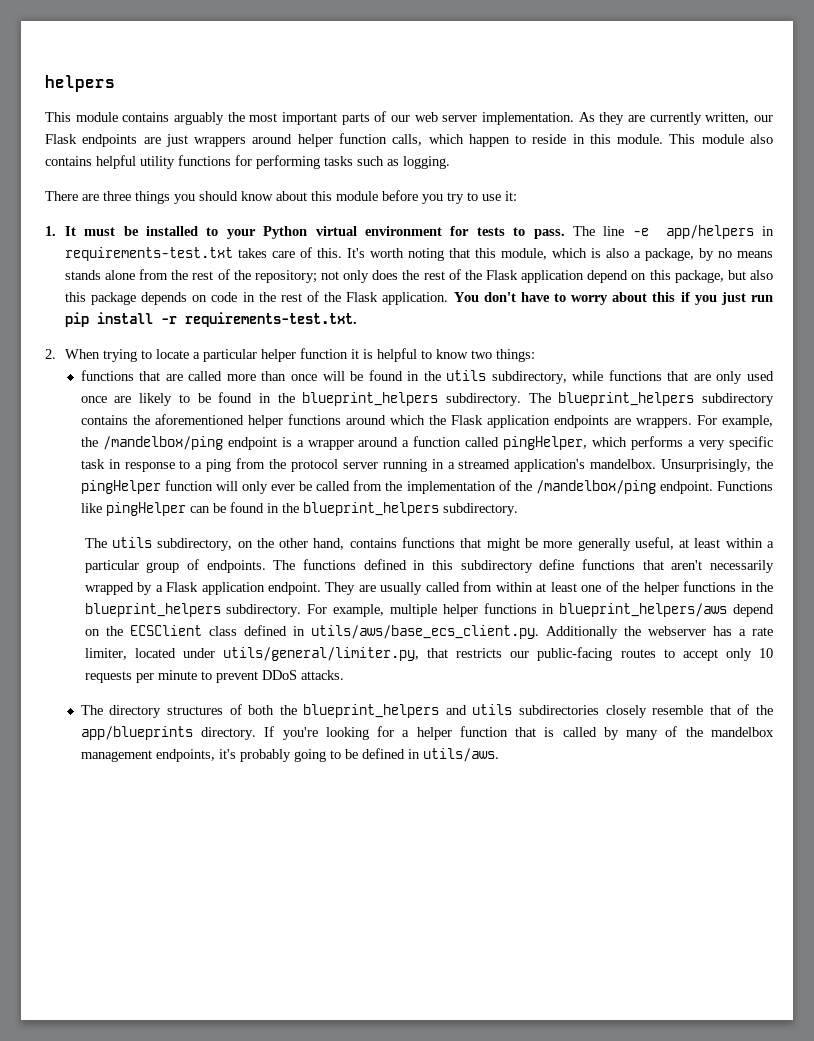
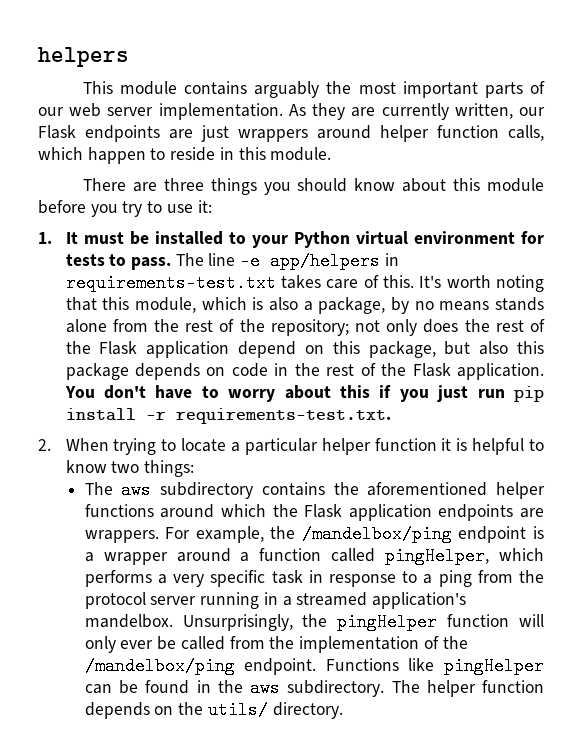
[669,134,774,144] [45,155,450,169] This module also contains helpful utility functions for performing tasks such as logging. -> (332, 154) none
[80,370,774,384] [80,392,695,406] functions that are called more than once will be found in the utils subdirectory, while functions that are only used once are likely to be found in the blueprint_helpers subdirectory. The blueprint_helpers -> [84,481,152,499] The aws
[302,502,518,516] [84,537,774,551] [84,559,775,573] [84,581,774,595] [84,603,775,617] [84,625,774,639] [84,647,774,661] [84,670,344,683] [80,704,773,718] [80,726,775,740] [80,748,499,762] blueprint_helpers subdirectory. // The utils subdirectory, on the other hand, contains functions that might be more generally useful, at least within a particular group of endpoints. The functions defined in this subdirectory define functions that aren't necessarily wrapped by a Flask application endpoint. They are usually called from within at least one of the helper functions in the blueprint_helpers subdirectory. For example, multiple helper functions in blueprint_helpers/aws depend on the ECSClient class defined in utils/aws/base_ecs_client.py. Additionally the webserver has a rate limiter, located under utils/general/limiter.py, that restricts our public-facing routes to accept only 10 requests per minute to prevent DDoS attacks. // The directory structures of both the blueprint_helpers and utils subdirectories closely resemble that of the app/blueprints directory. If you're looking for a helper function that is called by many of the mandelbox management endpoints, it's probably going to be defined in utils/aws. -> [249,679,545,697] [84,701,343,719] aws subdirectory. The helper function depends on the utils/ directory.

